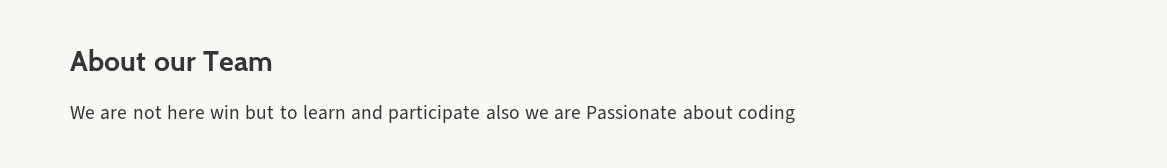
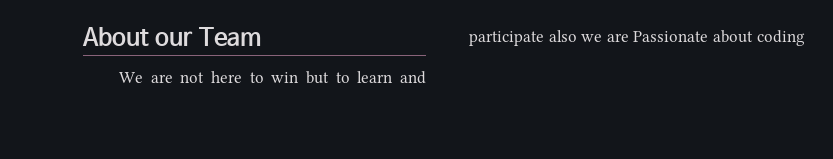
(205, 112) none -> [249,72,264,83] to

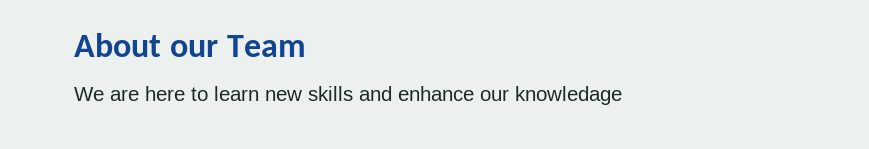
[180,72,205,83] not -> (139, 95) none
[271,71,426,84] [469,30,805,46] win but to learn and participate also we are Passionate about coding -> [214,86,622,105] learn new skills and enhance our knowledage

